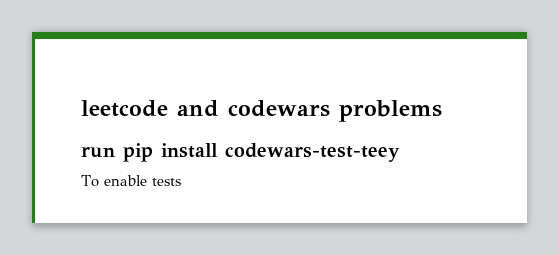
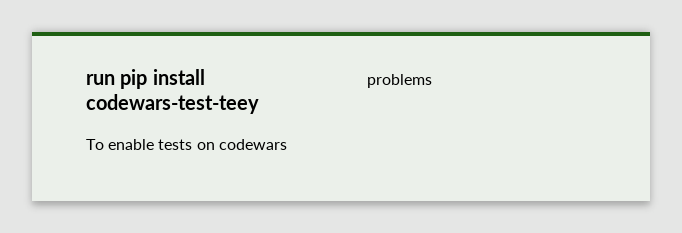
[81,100,442,122] leetcode and codewars problems // -> (86, 79) none
(181, 182) none -> [196,139,287,150] [367,74,432,88] on codewars problems

